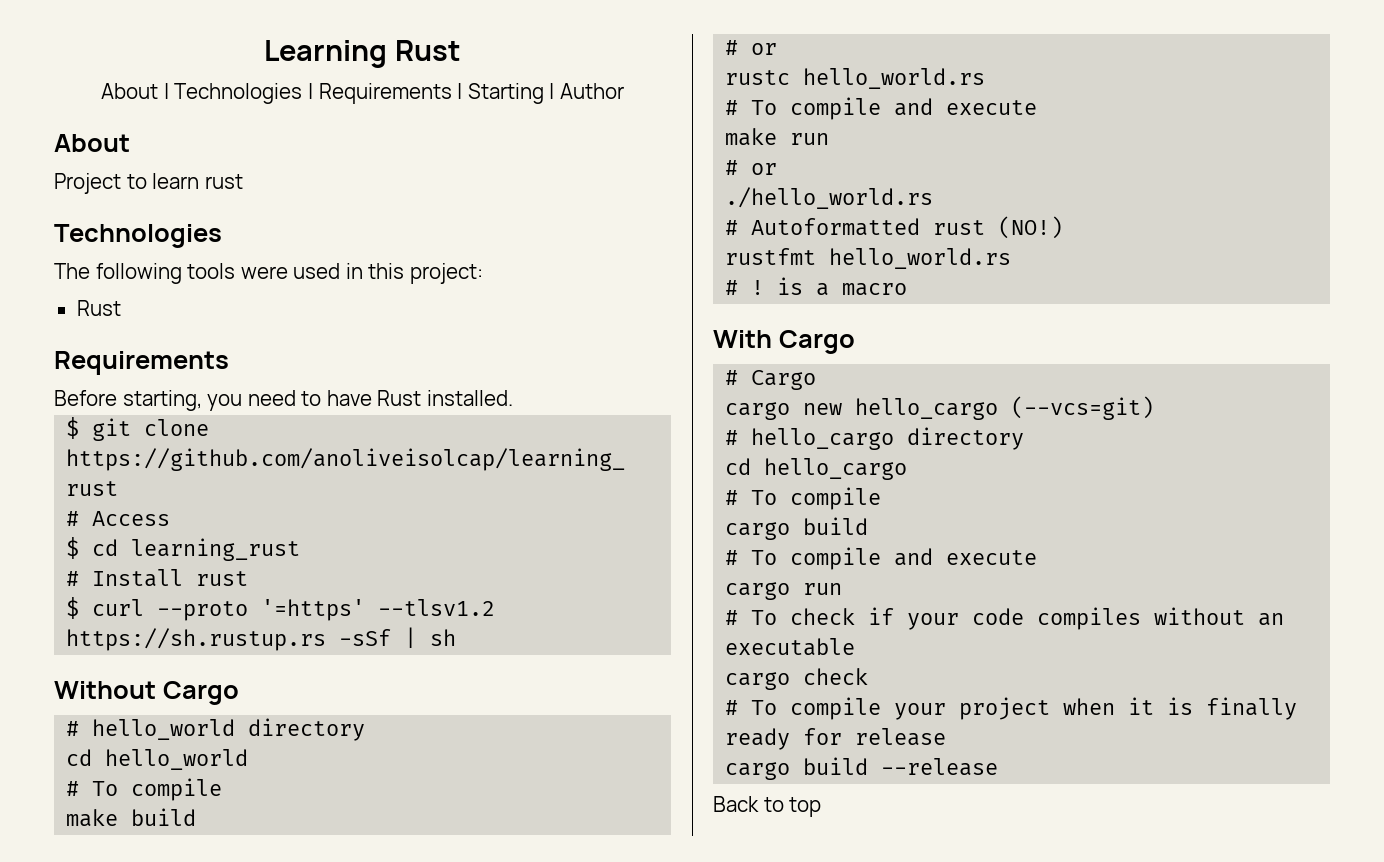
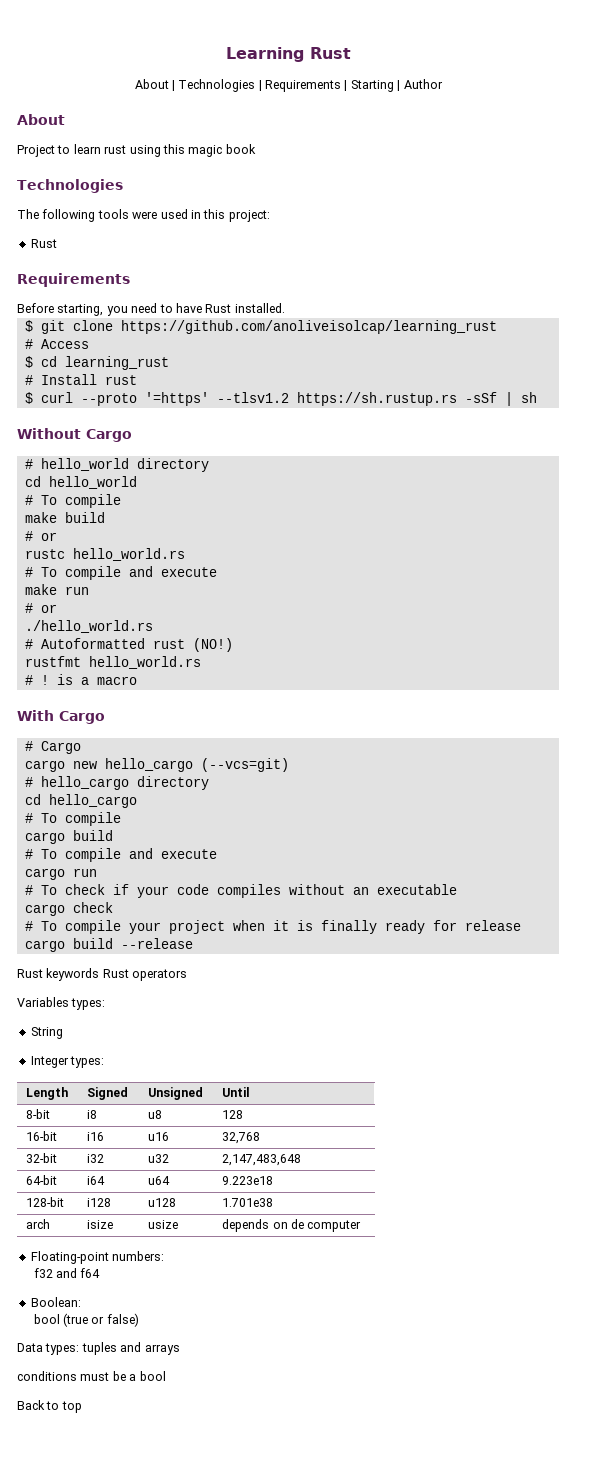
(243, 181) none -> [129,144,256,157] using this magic book
(999, 767) none -> [17,968,188,981] [17,997,106,1010] [30,1027,63,1039] [30,1056,105,1068] [26,1087,69,1100] [87,1087,129,1100] [148,1087,204,1100] [222,1087,251,1097] [26,1109,51,1119] [87,1110,98,1119] [148,1110,163,1119] [222,1110,244,1119] [26,1131,58,1141] [87,1132,105,1141] [148,1132,170,1141] [222,1132,261,1144] [26,1153,58,1163] [87,1154,105,1163] [148,1154,170,1163] [222,1154,302,1166] [26,1175,58,1185] [87,1176,106,1185] [148,1176,171,1185] [222,1176,274,1185] [26,1197,65,1207] [87,1198,112,1207] [148,1198,177,1207] [222,1198,274,1207] [26,1219,51,1229] [87,1220,114,1229] [148,1220,179,1229] [222,1219,362,1232] [30,1251,165,1264] [33,1268,101,1278] [30,1297,81,1307] [33,1313,139,1327] [17,1342,180,1355] [17,1371,166,1381] // Rust keywords Rust operators // Variables types: // String // Integer types: // Length | Signed | Unsigned | Until // 8-bit | i8 | u8 | 128 // 16-bit | i16 | u16 | 32,768 // 32-bit | i32 | u32 | 2,147,483,648 // 64-bit | i64 | u64 | 9.223e18 // 128-bit | i128 | u128 | 1.701e38 // arch | isize | usize | depends on de computer // Floating-point numbers: // f32 and f64 // Boolean: // bool (true or false) // Data types: tuples and arrays // conditions must be a bool

